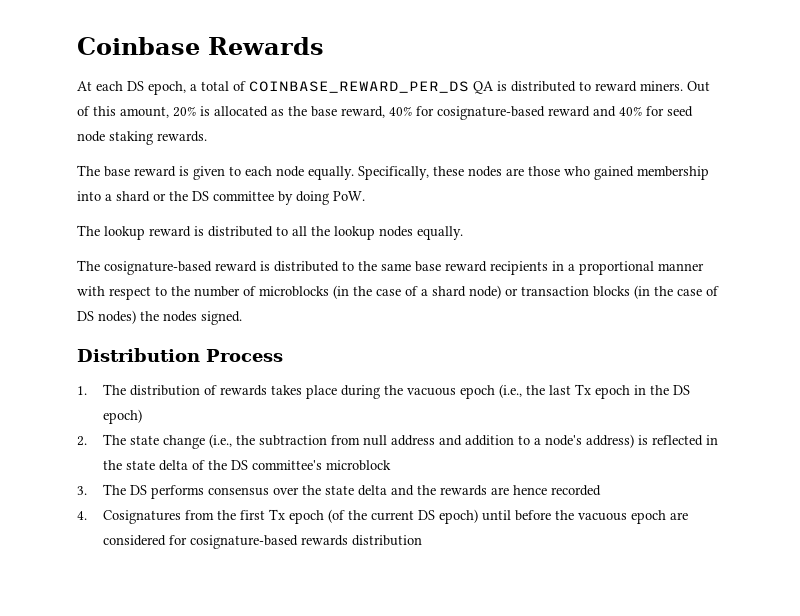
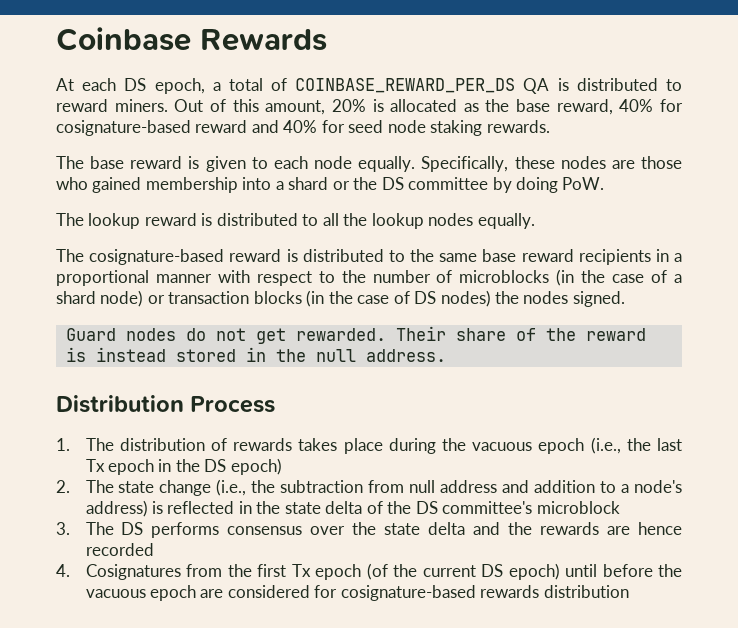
(242, 318) none -> [65,326,646,344] [65,347,446,362] // Guard nodes do not get rewarded. Their share of the reward is instead stored in the null address.

